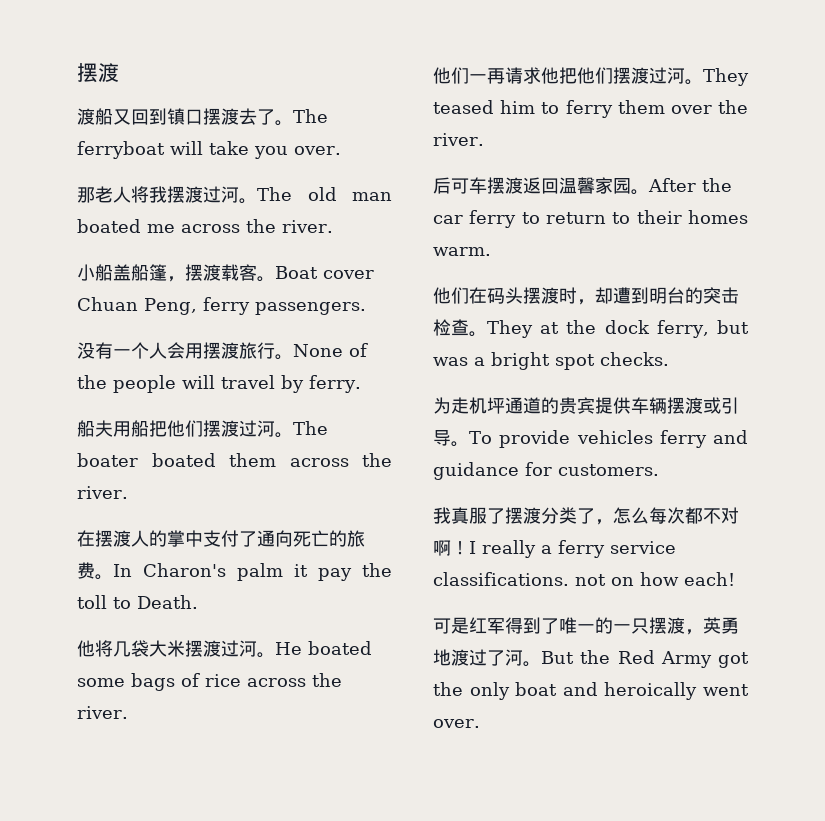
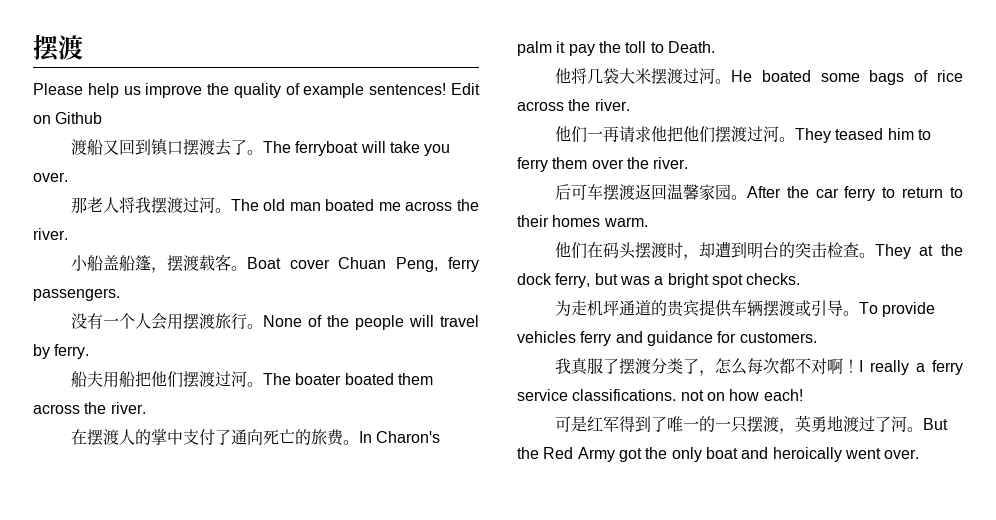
[77,63,119,83] 摆渡 -> [33,35,83,61] [33,83,480,98] [33,112,103,124] 摆渡 // Please help us improve the quality of example sentences! Edit on Github

